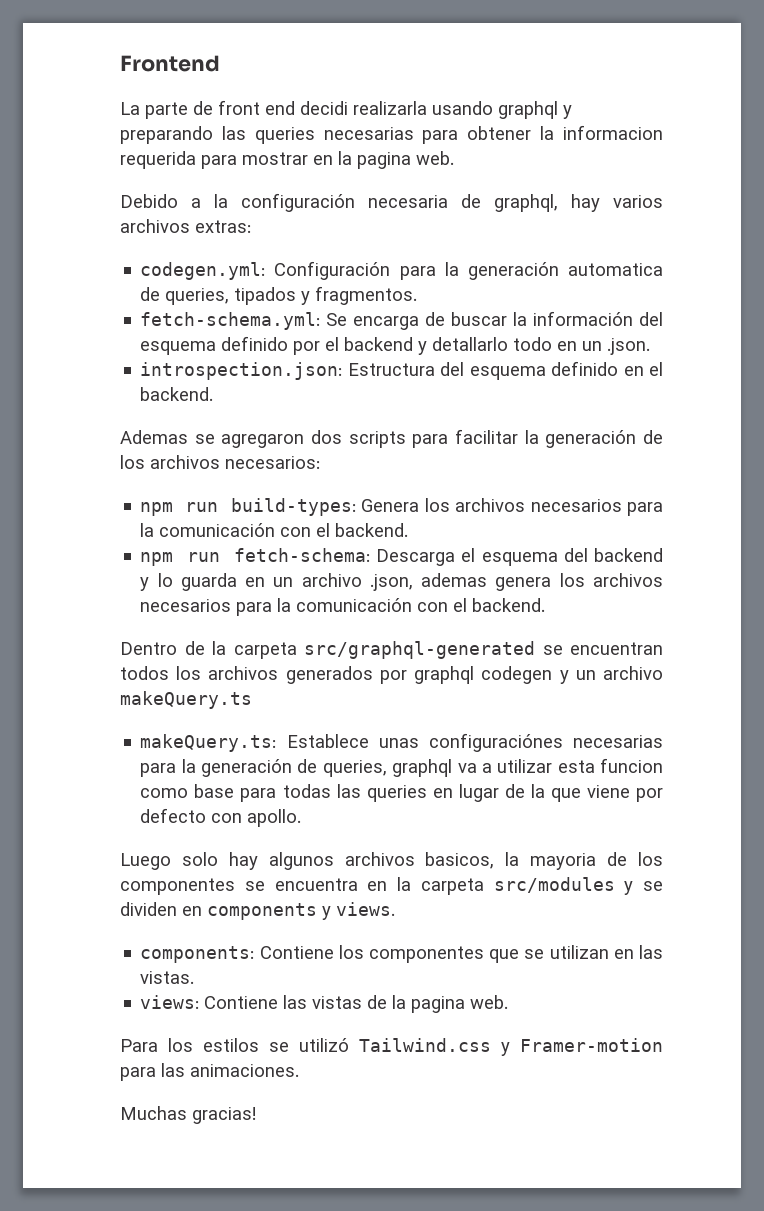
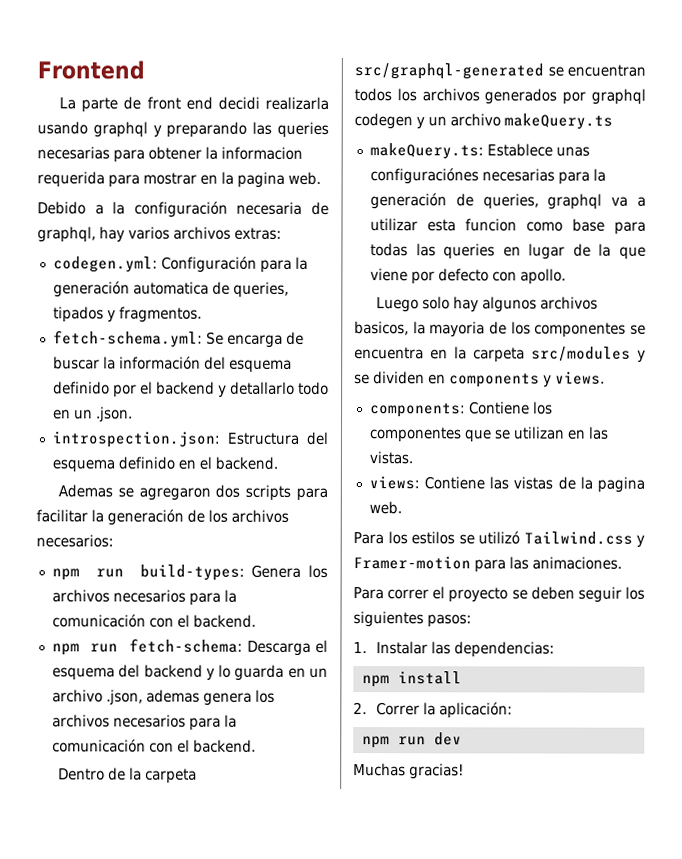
(299, 1070) none -> [353,586,645,603] [353,611,472,628] [353,641,556,658] [361,671,462,688] [353,702,514,719] [361,732,462,749] // Para correr el proyecto se deben seguir los siguientes pasos: // 1. Instalar las dependencias: // npm install // 2. Correr la aplicación: // npm run dev

